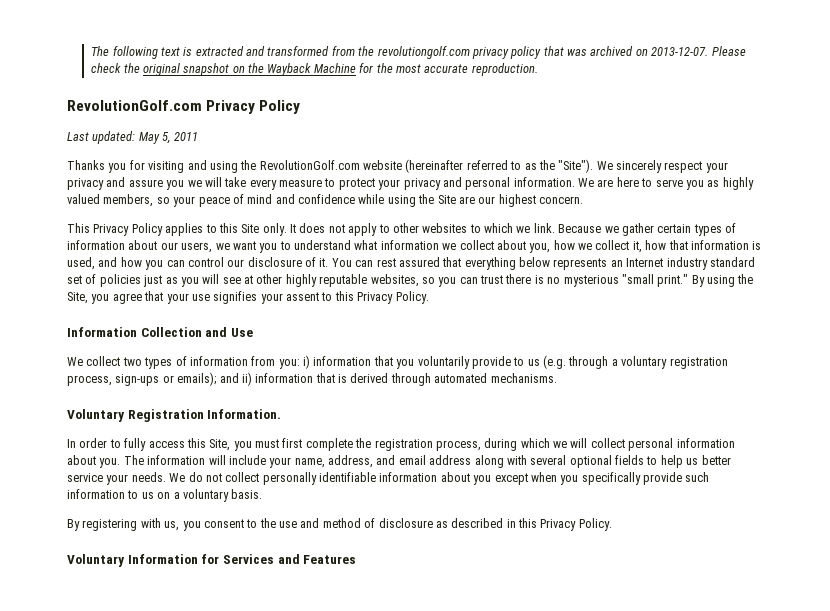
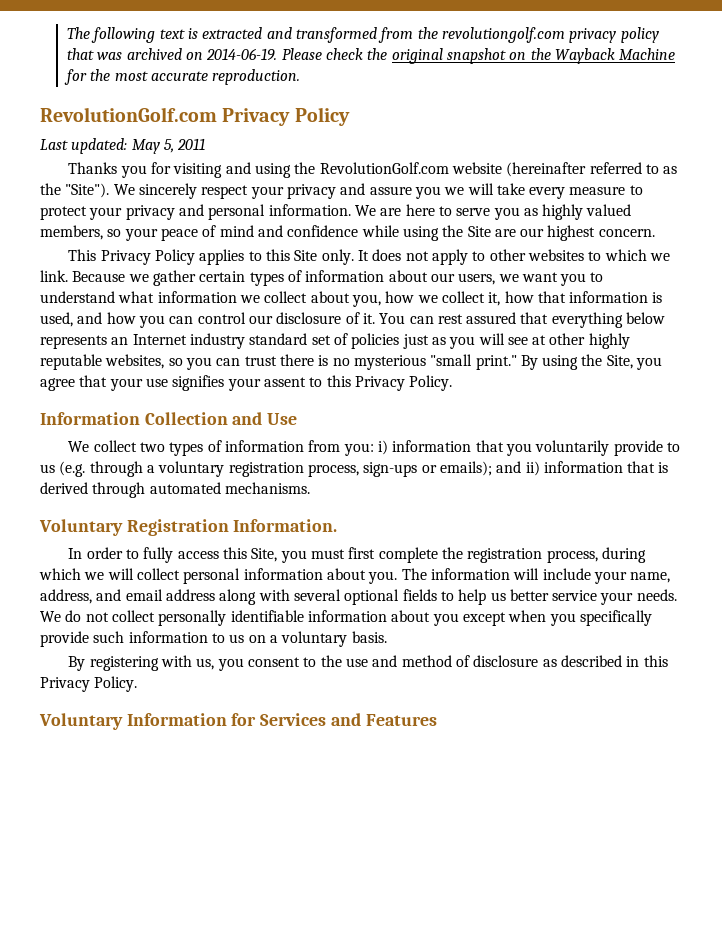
[651,47,709,56] 2013-12-07. -> [206,48,278,61] 2014-06-19.

